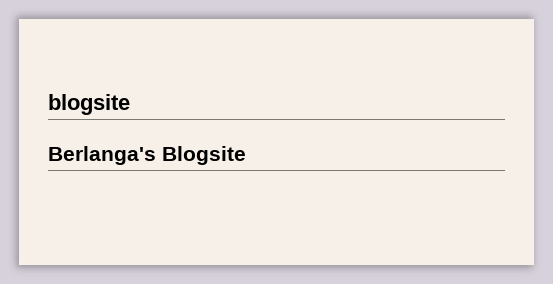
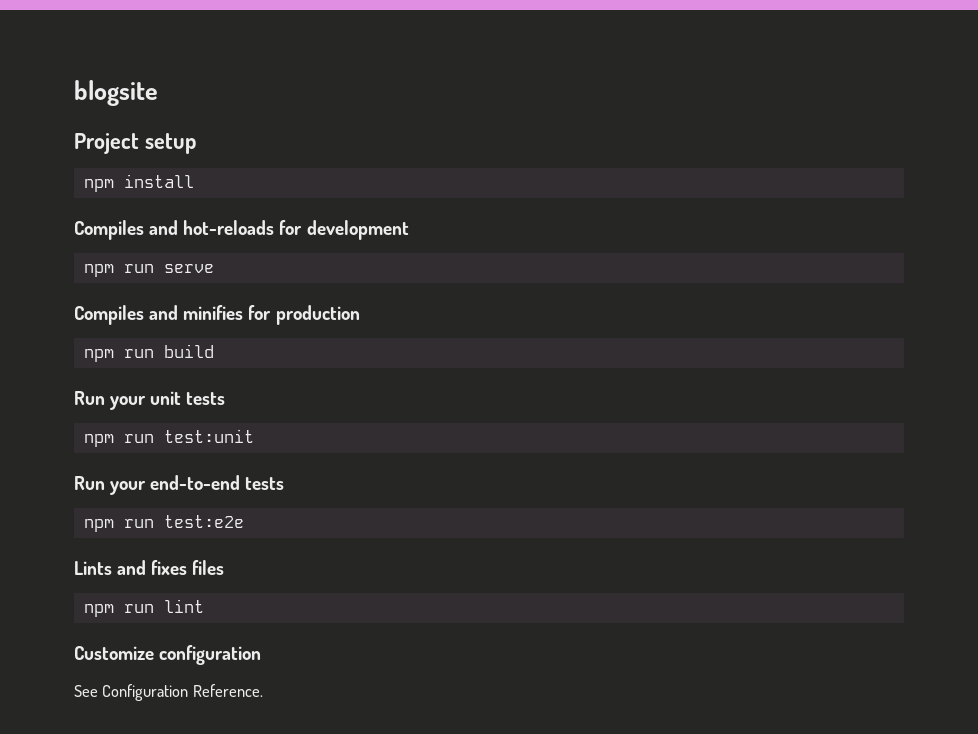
[48,146,246,165] Berlanga's Blogsite -> [74,133,196,154] [83,174,194,192] [74,220,409,240] [83,264,214,277] [74,305,360,325] [83,344,214,362] [74,391,226,410] [83,429,254,447] [74,475,285,495] [83,515,244,532] [74,560,225,575] [83,599,204,617] [74,645,262,665] [74,684,263,701] Project setup // npm install // Compiles and hot-reloads for development // npm run serve // Compiles and minifies for production // npm run build // Run your unit tests // npm run test:unit // Run your end-to-end tests // npm run test:e2e // Lints and fixes files // npm run lint // Customize configuration // See Configuration Reference.

